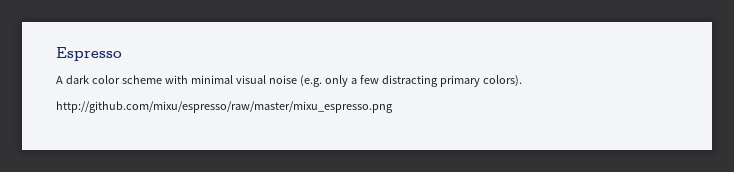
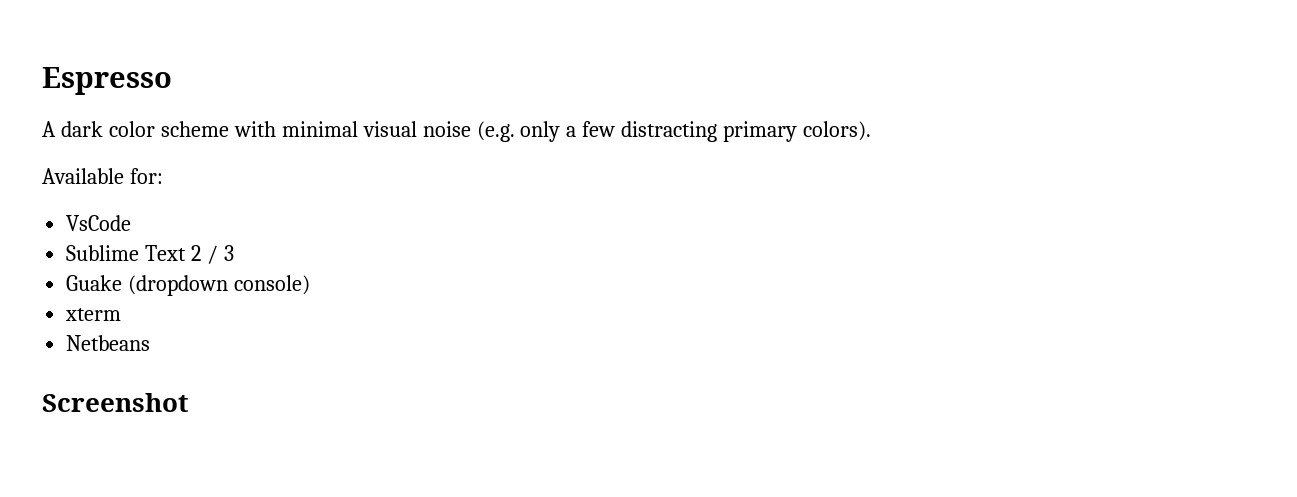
[56,101,393,113] http://github.com/mixu/espresso/raw/master/mixu_espresso.png -> [42,168,163,184] [66,215,132,231] [66,245,234,264] [66,275,311,296] [65,308,122,321] [66,335,151,351] [42,393,189,412] Available for: // VsCode // Sublime Text 2 / 3 // Guake (dropdown console) // xterm // Netbeans // Screenshot

